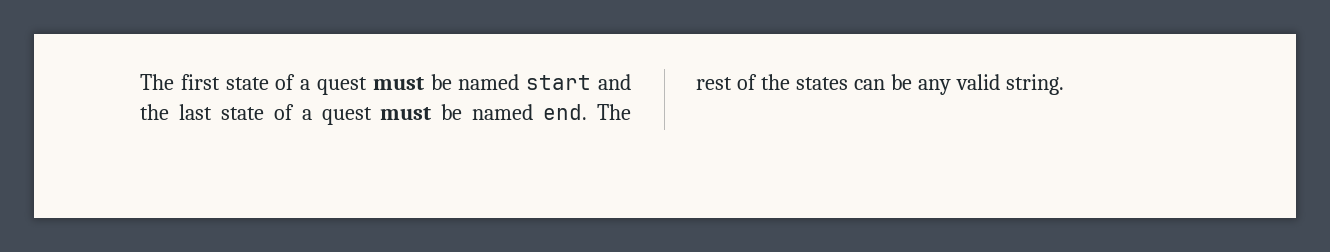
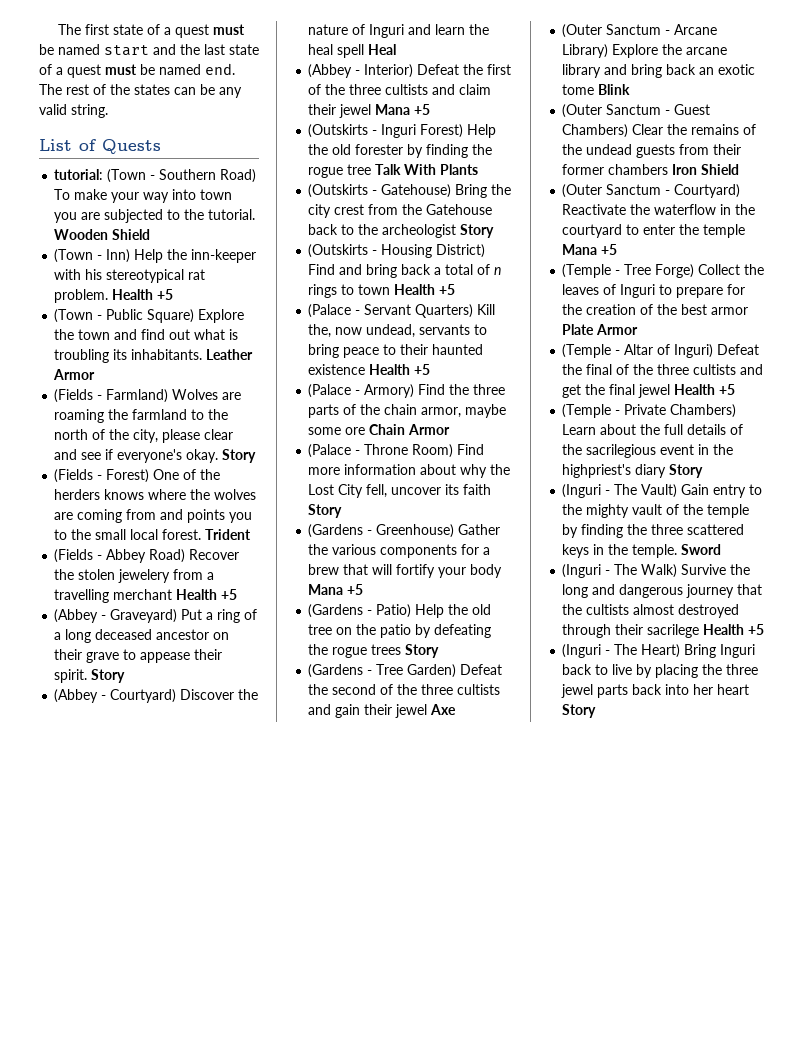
(1064, 84) none -> [39,139,161,154] [54,169,257,183] [54,189,233,203] [54,209,256,223] [54,229,151,240] [54,249,257,263] [54,269,206,283] [54,289,174,303] [54,309,245,323] [54,329,239,340] [54,349,254,363] [53,369,96,380] [54,389,242,403] [54,409,229,423] [54,429,234,443] [54,449,257,463] [54,469,221,483] [54,489,257,500] [54,509,253,523] [54,529,252,540] [54,549,240,563] [54,569,215,583] [54,589,238,603] [54,609,258,623] [54,629,230,643] [54,649,223,663] [54,669,126,683] [54,689,259,703] [308,24,490,38] [308,44,397,58] [308,64,512,78] [308,84,492,95] [308,104,431,118] [308,124,497,138] [308,144,493,158] [308,164,479,178] [308,184,512,198] [308,204,493,218] [308,224,495,238] [308,244,486,258] [308,264,502,278] [308,284,456,298] [308,304,496,318] [308,324,488,338] [308,344,484,358] [308,364,431,375] [308,384,506,398] [308,404,507,418] [308,424,451,435] [308,444,485,458] [308,464,511,478] [308,484,492,498] [308,504,343,518] [308,524,501,538] [308,544,491,558] [308,564,503,578] [308,584,364,595] [308,604,492,618] [308,624,492,638] [308,644,440,658] [308,664,503,678] [308,684,501,695] [308,704,457,718] [562,24,718,38] [562,44,728,58] [562,64,756,78] [562,84,631,95] [562,104,711,118] [562,124,757,138] [562,144,742,158] [562,164,740,175] [562,184,741,198] [562,204,756,215] [562,224,746,238] [562,244,618,255] [562,264,765,278] [562,284,746,298] [562,304,749,315] [562,324,639,335] [562,344,760,358] [562,364,764,375] [562,384,736,398] [562,404,737,418] [562,424,744,435] [562,444,734,458] [562,464,704,478] [562,484,763,498] [562,504,750,518] [562,524,745,538] [562,544,722,558] [562,564,751,578] [562,584,763,598] [562,604,740,618] [562,624,765,638] [562,644,756,658] [562,664,759,678] [561,684,750,698] [562,704,597,718] // List of Quests // tutorial: (Town - Southern Road) To make your way into town you are subjected to the tutorial. Wooden Shield // (Town - Inn) Help the inn-keeper with his stereotypical rat problem. Health +5 // (Town - Public Square) Explore the town and find out what is troubling its inhabitants. Leather Armor // (Fields - Farmland) Wolves are roaming the farmland to the north of the city, please clear and see if everyone's okay. Story // (Fields - Forest) One of the herders knows where the wolves are coming from and points you to the small local forest. Trident // (Fields - Abbey Road) Recover the stolen jewelery from a travelling merchant Health +5 // (Abbey - Graveyard) Put a ring of a long deceased ancestor on their grave to appease their spirit. Story // (Abbey - Courtyard) Discover the nature of Inguri and learn the heal spell Heal // (Abbey - Interior) Defeat the first of the three cultists and claim their jewel Mana +5 // (Outskirts - Inguri Forest) Help the old forester by finding the rogue tree Talk With Plants // (Outskirts - Gatehouse) Bring the city crest from the Gatehouse back to the archeologist Story // (Outskirts - Housing District) Find and bring back a total of n rings to town Health +5 // (Palace - Servant Quarters) Kill the, now undead, servants to bring peace to their haunted existence Health +5 // (Palace - Armory) Find the three parts of the chain armor, maybe some ore Chain Armor // (Palace - Throne Room) Find more information about why the Lost City fell, uncover its faith Story // (Gardens - Greenhouse) Gather the various components for a brew that will fortify your body Mana +5 // (Gardens - Patio) Help the old tree on the patio by defeating the rogue trees Story // (Gardens - Tree Garden) Defeat the second of the three cultists and gain their jewel Axe // (Outer Sanctum - Arcane Library) Explore the arcane library and bring back an exotic tome Blink // (Outer Sanctum - Guest Chambers) Clear the remains of the undead guests from their former chambers Iron Shield // (Outer Sanctum - Courtyard) Reactivate the waterflow in the courtyard to enter the temple Mana +5 // (Temple - Tree Forge) Collect the leaves of Inguri to prepare for the creation of the best armor Plate Armor // (Temple - Altar of Inguri) Defeat the final of the three cultists and get the final jewel Health +5 // (Temple - Private Chambers) Learn about the full details of the sacrilegious event in the highpriest's diary Story // (Inguri - The Vault) Gain entry to the mighty vault of the temple by finding the three scattered keys in the temple. Sword // (Inguri - The Walk) Survive the long and dangerous journey that the cultists almost destroyed through their sacrilege Health +5 // (Inguri - The Heart) Bring Inguri back to live by placing the three jewel parts back into her heart Story

